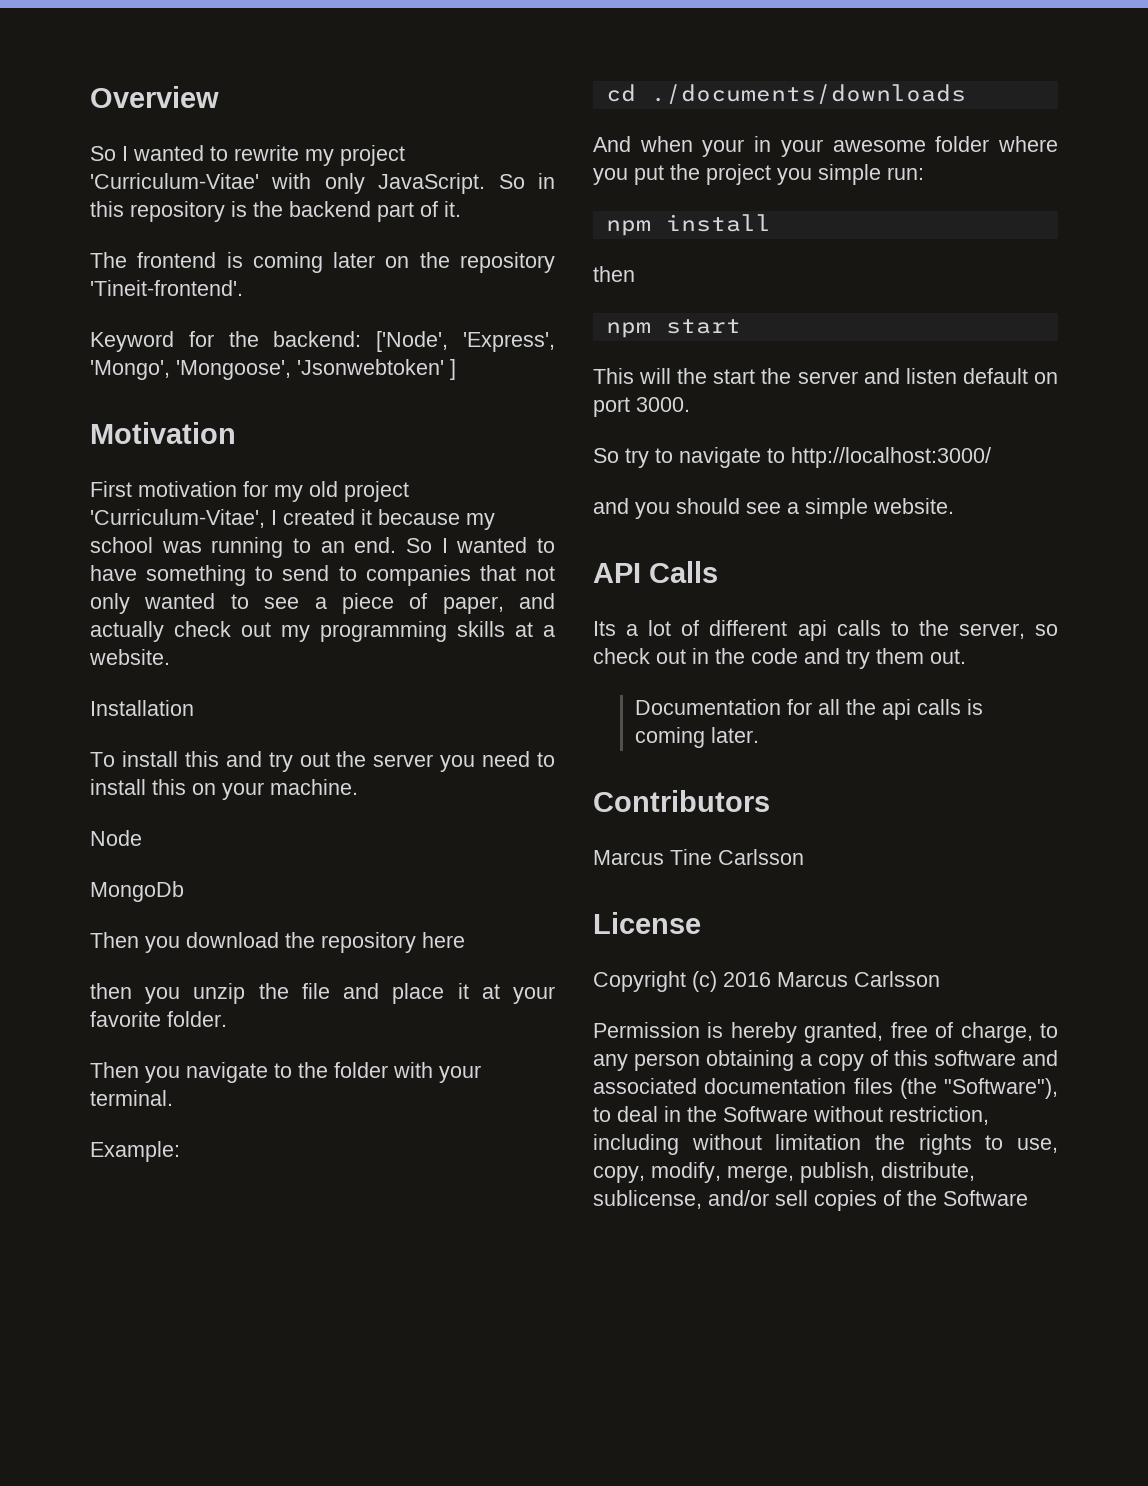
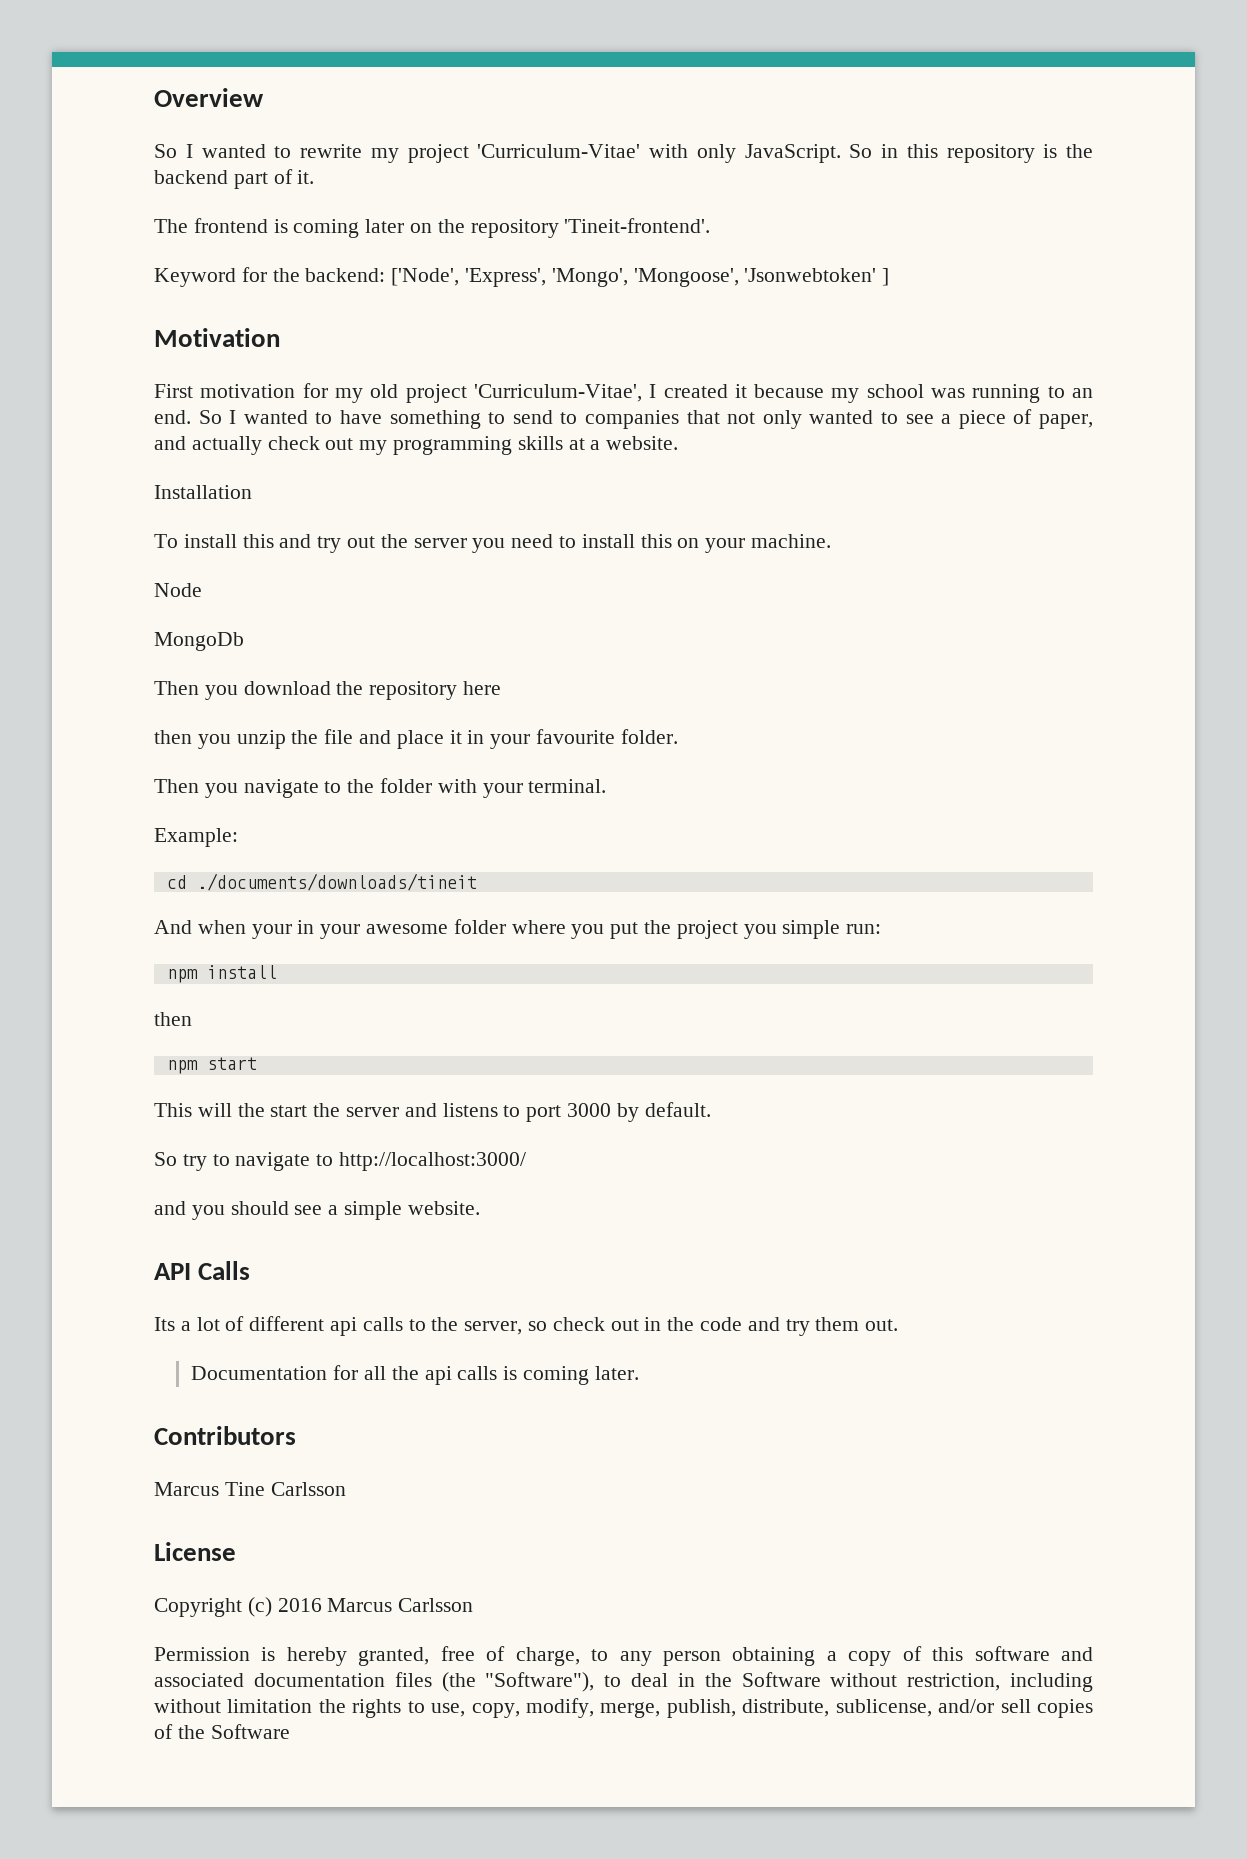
[481,984,555,1004] [90,1011,161,1027] at your favorite -> [467,729,616,749] in your favourite
[650,84,966,104] ./documents/downloads -> [196,873,477,891] ./documents/downloads/tineit
[905,368,1058,384] [593,397,690,417] listen default on port 3000. -> [442,1102,711,1122] listens to port 3000 by default.

